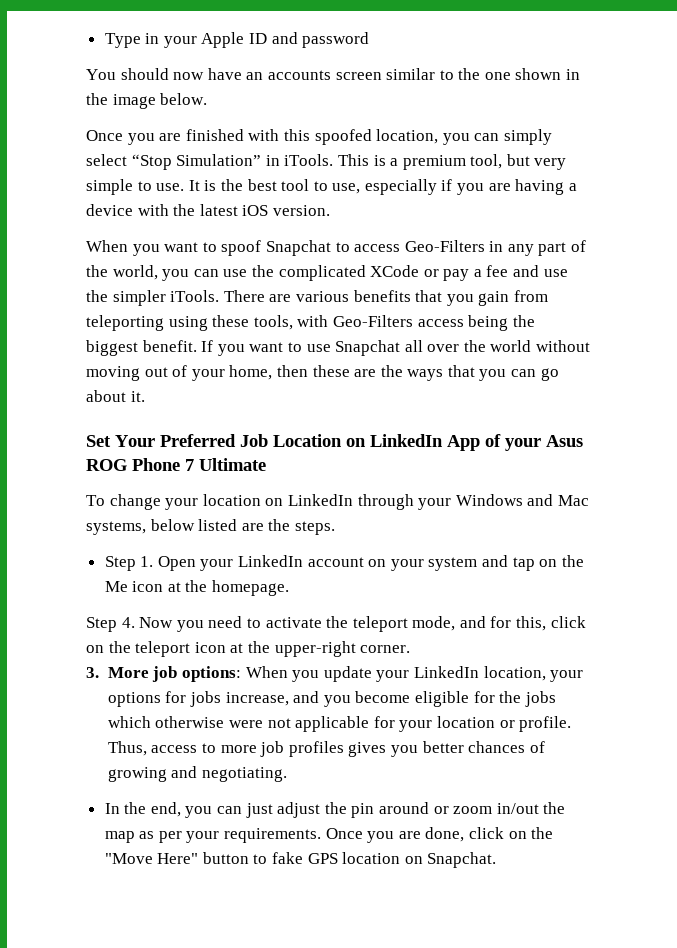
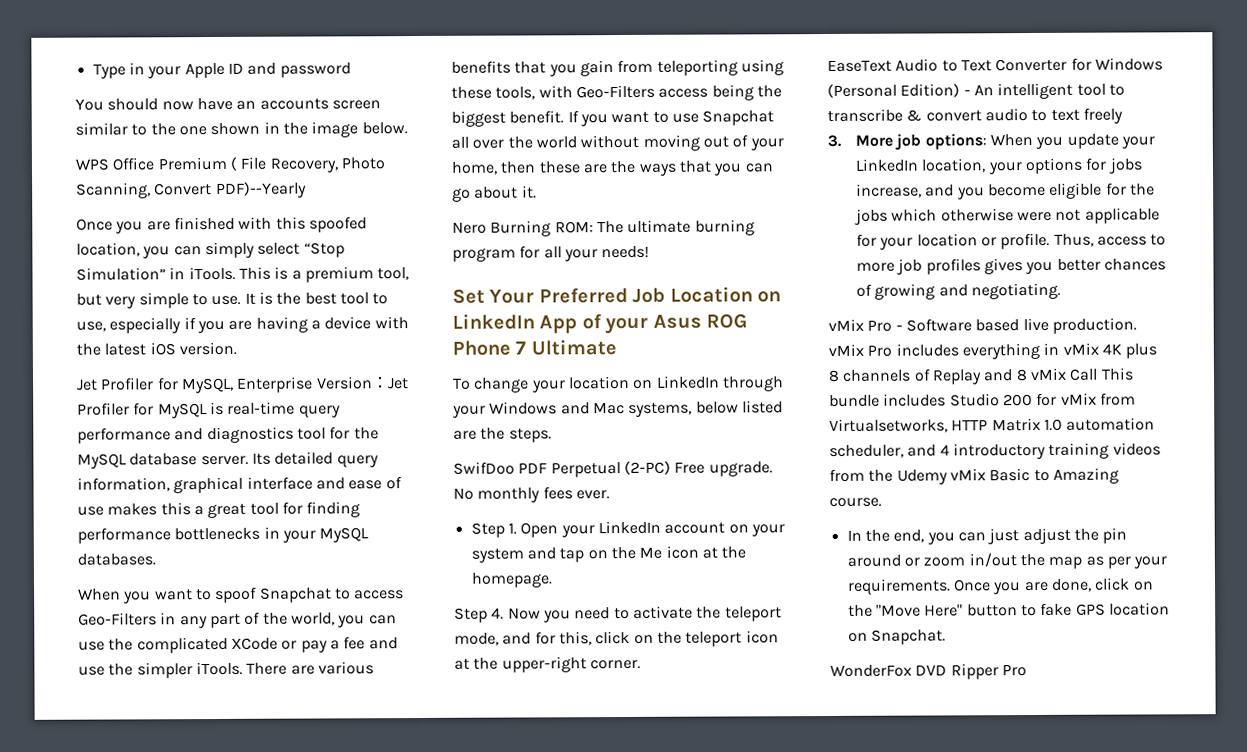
(208, 99) none -> [75,156,385,173] [76,181,307,199] // WPS Office Premium ( File Recovery, Photo Scanning, Convert PDF)--Yearly
(330, 210) none -> [77,376,409,394] [77,401,341,419] [77,426,379,444] [77,451,379,469] [77,476,402,494] [77,501,361,519] [77,526,370,544] [77,553,156,566] // Jet Profiler for MySQL, Enterprise Version：Jet Profiler for MySQL is real-time query performance and diagnostics tool for the MySQL database server. Its detailed query information, graphical interface and ease of use makes this a great tool for finding performance bottlenecks in your MySQL databases.
(145, 396) none -> [452,219,755,237] [452,245,650,262] // Nero Burning ROM: The ultimate burning program for all your needs!
(335, 528) none -> [453,460,773,478] [453,486,610,503] // SwifDoo PDF Perpetual (2-PC) Free upgrade. No monthly fees ever.
(411, 649) none -> [827,57,1163,72] [827,82,1125,100] [827,107,1123,124] // EaseText Audio to Text Converter for Windows (Personal Edition) - An intelligent tool to transcribe & convert audio to text freely
(288, 774) none -> [828,317,1137,334] [828,342,1158,360] [828,367,1134,385] [829,392,1136,407] [829,417,1156,433] [829,442,1161,460] [829,467,1119,485] [829,497,882,507] // vMix Pro - Software based live production. vMix Pro includes everything in vMix 4K plus 8 channels of Replay and 8 vMix Call This bundle includes Studio 200 for vMix from Virtualsetworks, HTTP Matrix 1.0 automation scheduler, and 4 introductory training videos from the Udemy vMix Basic to Amazing course.
(497, 860) none -> [830,663,1027,680] // WonderFox DVD Ripper Pro

